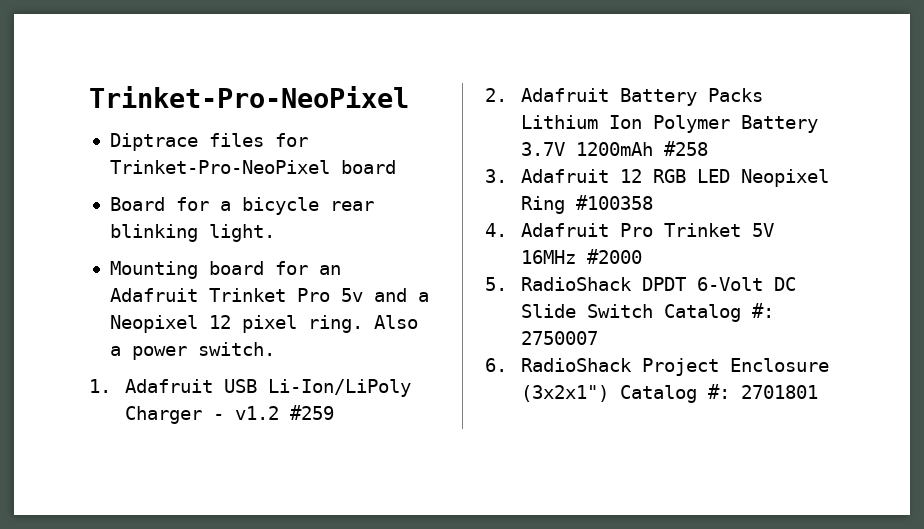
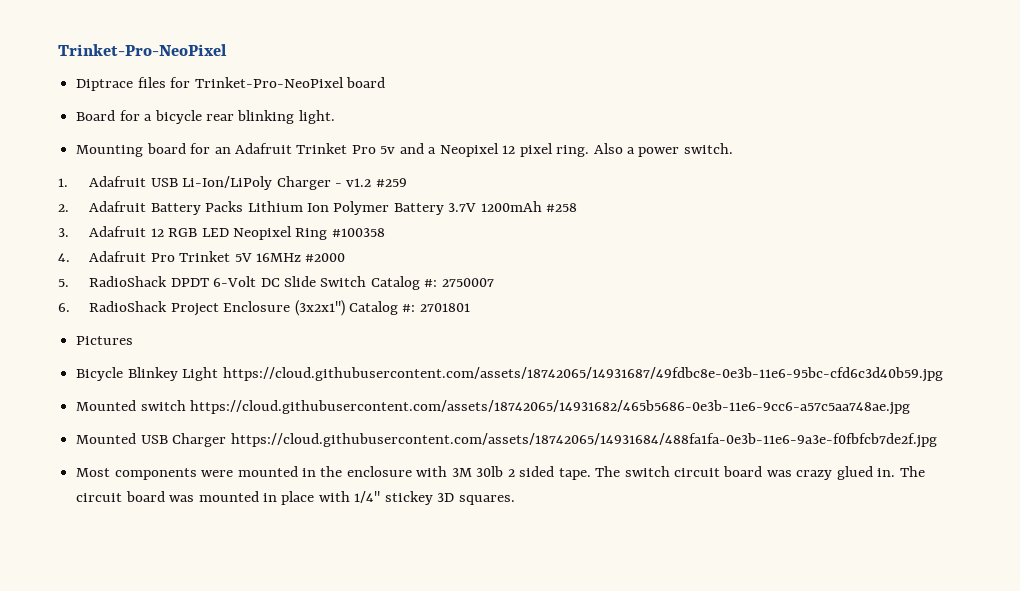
(819, 392) none -> [76,336,134,345] [76,367,943,382] [76,400,911,415] [76,433,937,448] [76,466,925,480] [76,491,515,505] // Pictures // Bicycle Blinkey Light https://cloud.githubusercontent.com/assets/18742065/14931687/49fdbc8e-0e3b-11e6-95bc-cfd6c3d40b59.jpg // Mounted switch https://cloud.githubusercontent.com/assets/18742065/14931682/465b5686-0e3b-11e6-9cc6-a57c5aa748ae.jpg // Mounted USB Charger https://cloud.githubusercontent.com/assets/18742065/14931684/488fa1fa-0e3b-11e6-9a3e-f0fbfcb7de2f.jpg // Most components were mounted in the enclosure with 3M 30lb 2 sided tape. The switch circuit board was crazy glued in. The circuit board was mounted in place with 1/4" stickey 3D squares.

